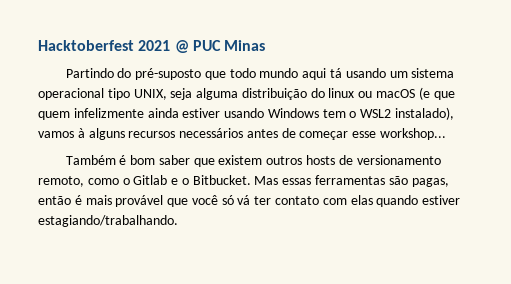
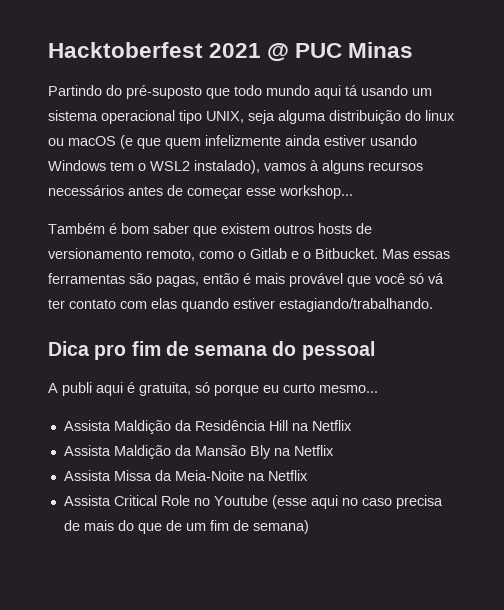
(178, 221) none -> [48,341,375,360] [48,382,378,396] [63,420,352,434] [63,445,334,459] [63,470,308,481] [63,495,443,509] [63,520,309,534] // Dica pro fim de semana do pessoal // A publi aqui é gratuita, só porque eu curto mesmo... // Assista Maldição da Residência Hill na Netflix // Assista Maldição da Mansão Bly na Netflix // Assista Missa da Meia-Noite na Netflix // Assista Critical Role no Youtube (esse aqui no caso precisa de mais do que de um fim de semana)

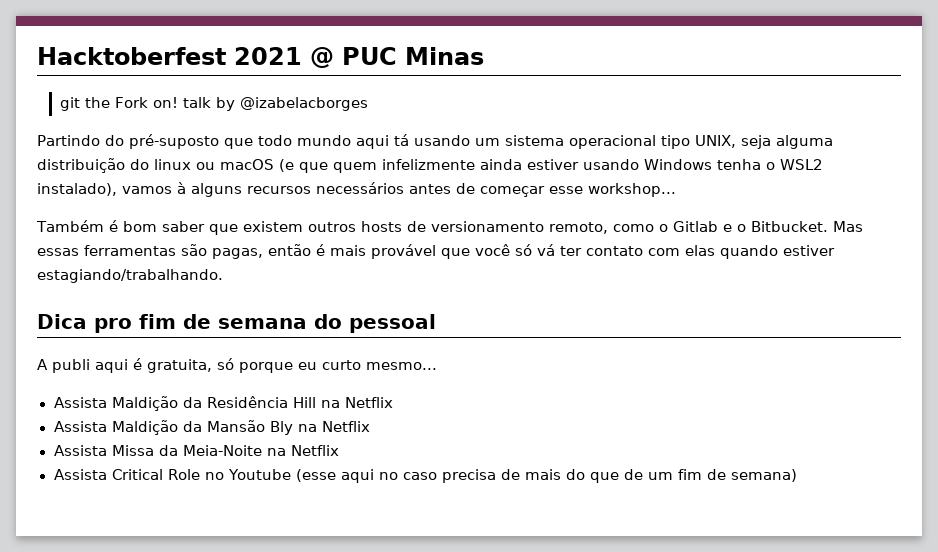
(414, 50) none -> [59,97,368,111] // git the Fork on! talk by @izabelacborges
[110,161,134,171] tem -> [717,159,761,170] tenha

